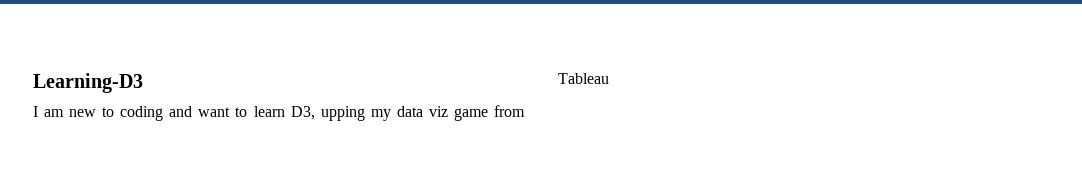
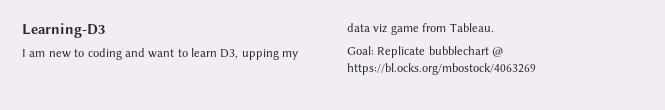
[558,73,609,84] Tableau -> [449,23,494,32] [347,46,504,58] [347,63,536,75] Tableau. // Goal: Replicate bubblechart @ https://bl.ocks.org/mbostock/4063269

